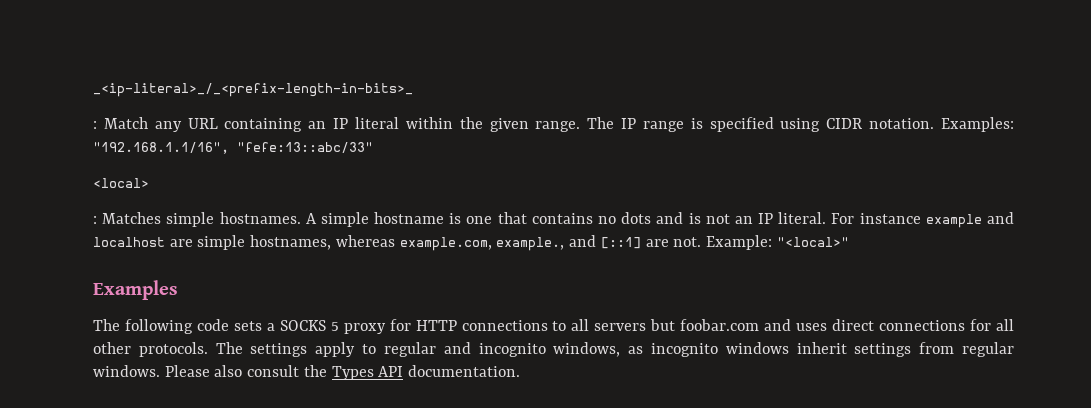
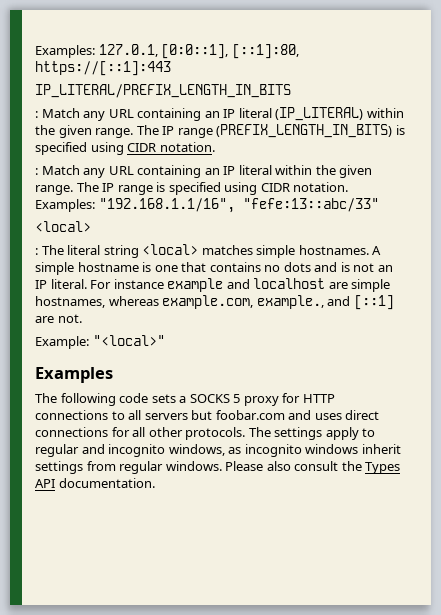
[93,83,413,97] _<ip-literal>_/_<prefix-length-in-bits>_ -> [35,44,299,59] [35,61,171,76] [35,84,291,98] [35,107,404,121] [35,124,405,138] [35,142,215,155] Examples: 127.0.1, [0:0::1], [::1]:80, https://[::1]:443 // IP_LITERAL/PREFIX_LENGTH_IN_BITS // : Match any URL containing an IP literal (IP_LITERAL) within the given range. The IP range (PREFIX_LENGTH_IN_BITS) is specified using CIDR notation.
[102,212,162,224] Matches -> [41,244,253,258] The literal string <local> matches
(702, 242) none -> (82, 318) //

